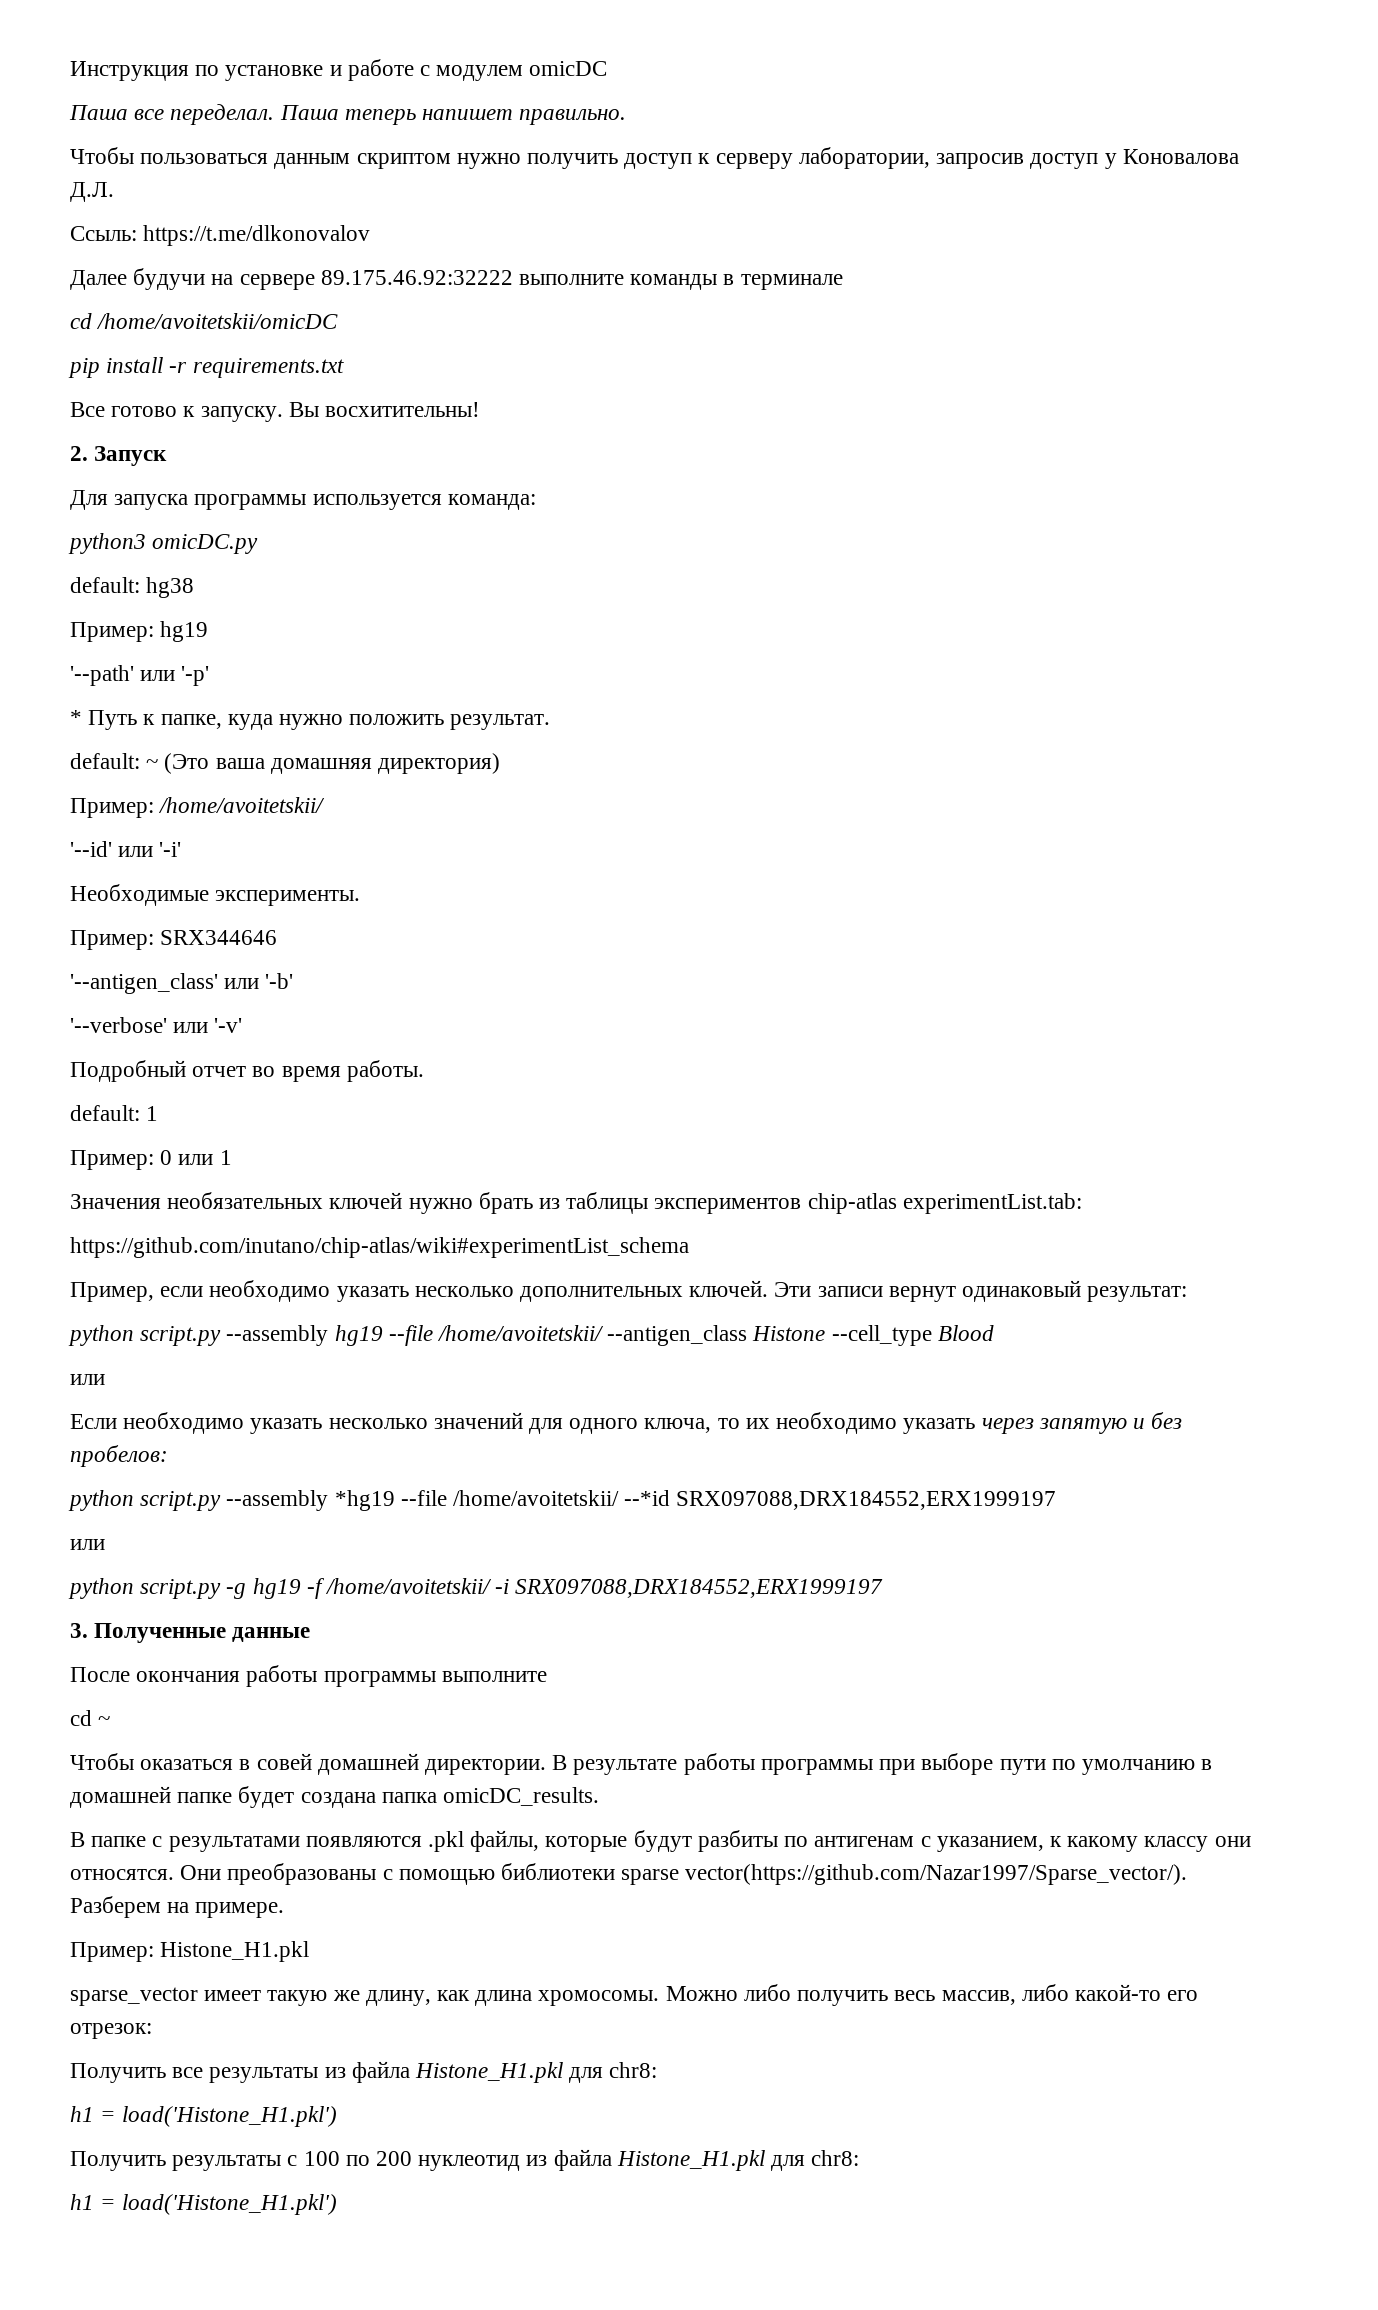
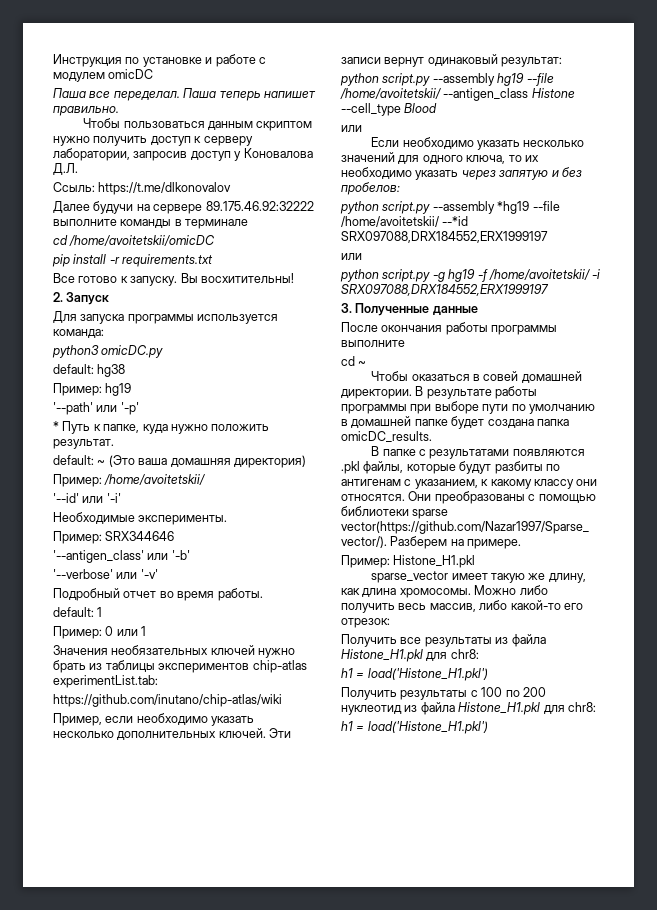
[70,1237,689,1258] https://github.com/inutano/chip-atlas/wiki#experimentList_schema -> [53,694,282,707] https://github.com/inutano/chip-atlas/wiki

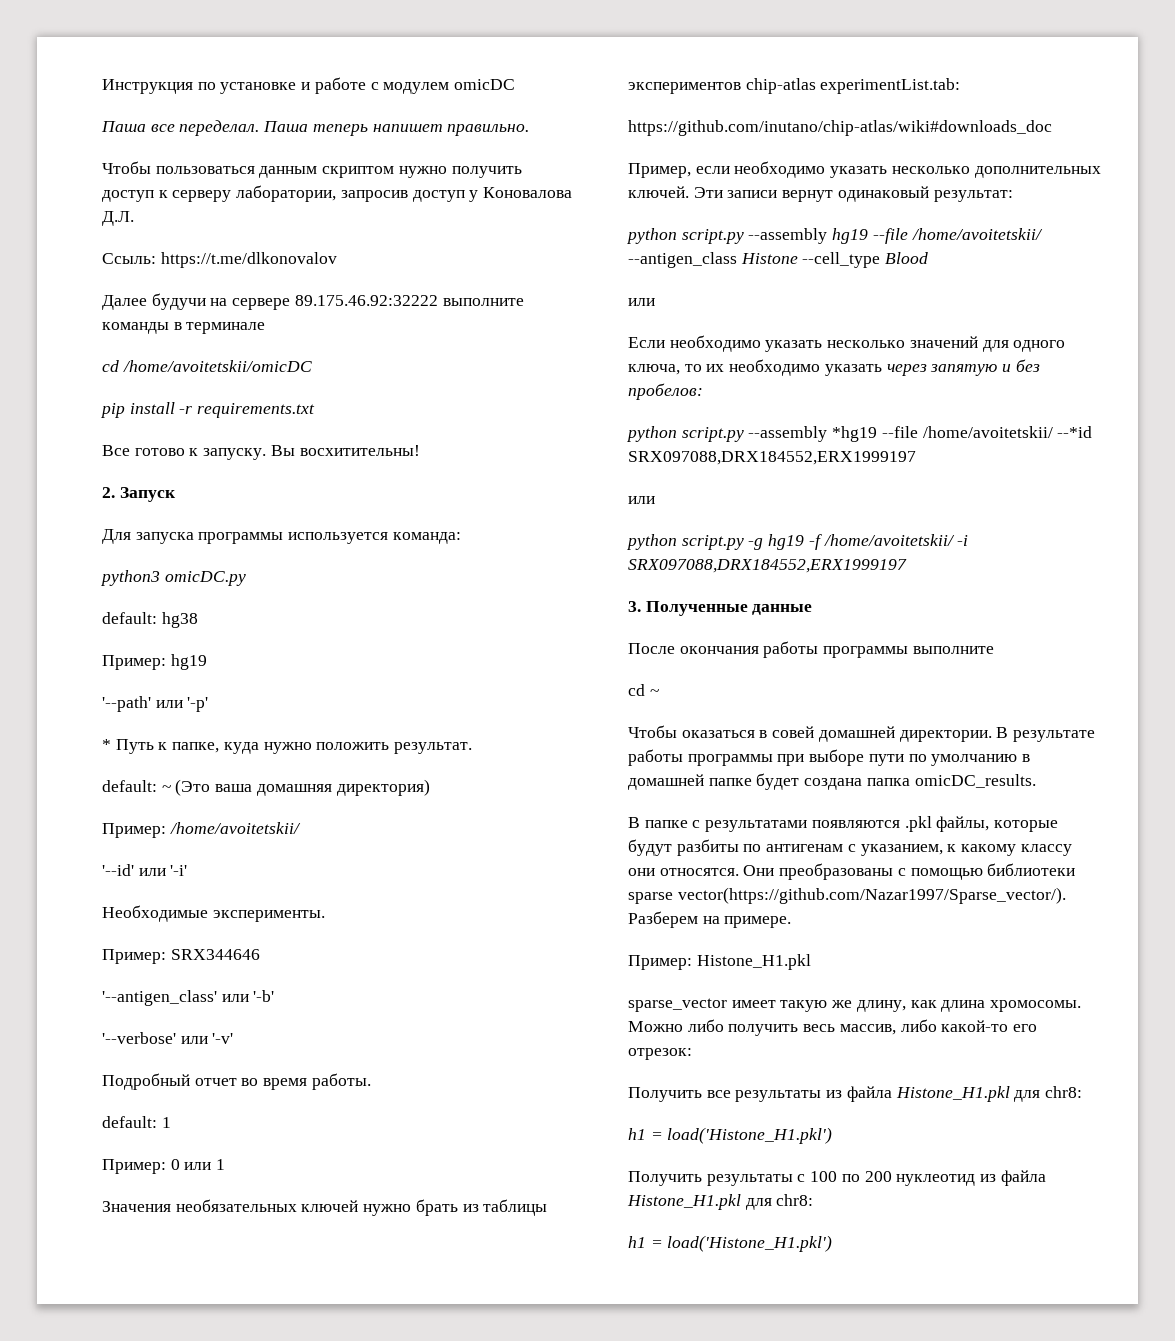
[53,694,282,707] https://github.com/inutano/chip-atlas/wiki -> [628,120,1052,136] https://github.com/inutano/chip-atlas/wiki#downloads_doc

